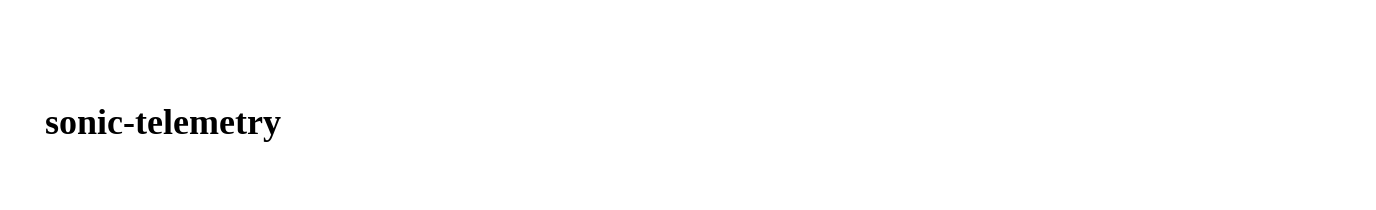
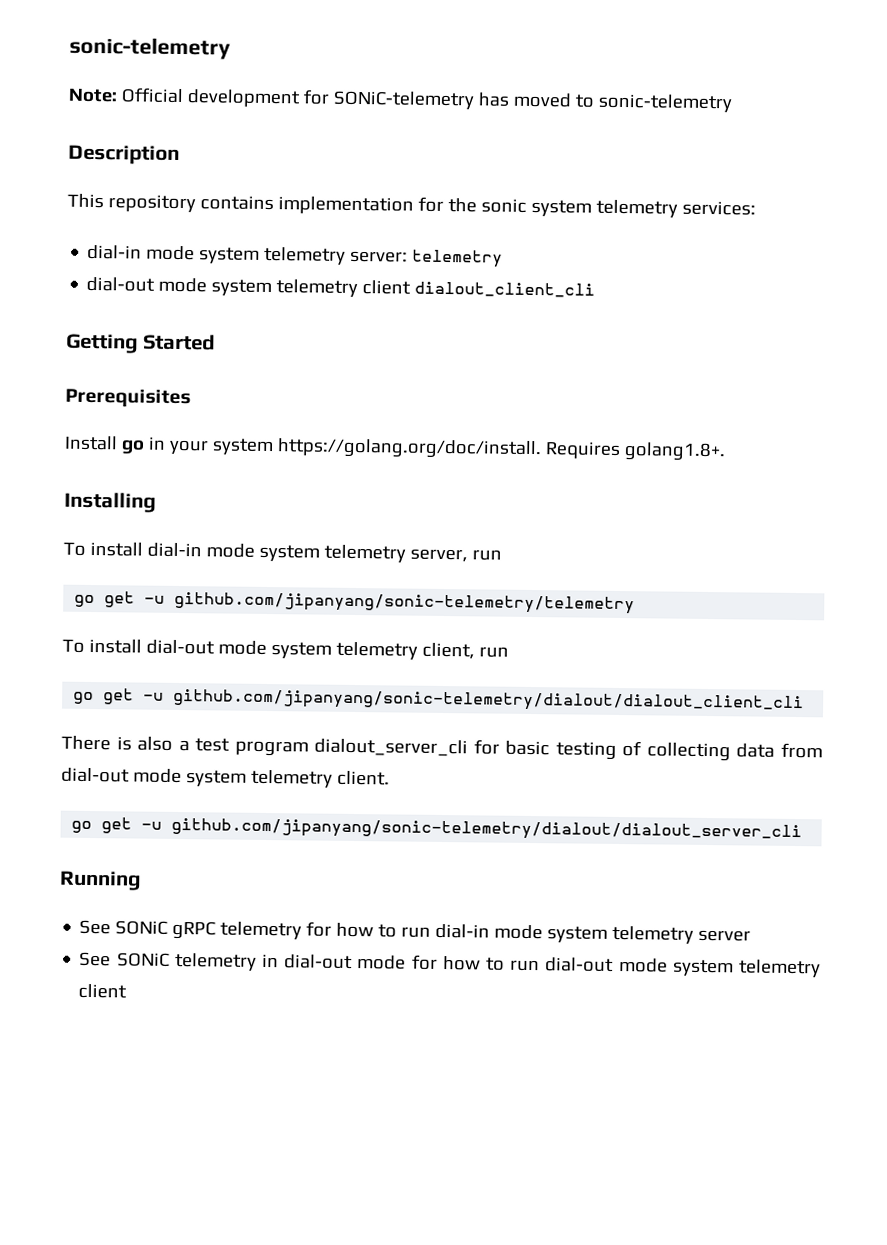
[45,109,281,142] sonic-telemetry -> [69,36,231,60] [68,87,733,113] [68,144,180,165] [67,193,756,218] [87,244,504,268] [86,276,596,298] [66,333,215,354] [65,388,191,409] [64,435,726,462] [64,491,156,513] [63,541,502,563] [74,591,636,615] [62,638,509,660] [73,688,805,714] [61,735,823,762] [61,767,390,788] [71,817,803,843] [59,870,141,891] [79,919,752,944] [79,951,821,978] [78,983,128,999] sonic-telemetry // Note: Official development for SONiC-telemetry has moved to sonic-telemetry // Description // This repository contains implementation for the sonic system telemetry services: // dial-in mode system telemetry server: telemetry // dial-out mode system telemetry client dialout_client_cli // Getting Started // Prerequisites // Install go in your system https://golang.org/doc/install. Requires golang1.8+. // Installing // To install dial-in mode system telemetry server, run // go get -u github.com/jipanyang/sonic-telemetry/telemetry // To install dial-out mode system telemetry client, run // go get -u github.com/jipanyang/sonic-telemetry/dialout/dialout_client_cli // There is also a test program dialout_server_cli for basic testing of collecting data from dial-out mode system telemetry client. // go get -u github.com/jipanyang/sonic-telemetry/dialout/dialout_server_cli // Running // See SONiC gRPC telemetry for how to run dial-in mode system telemetry server // See SONiC telemetry in dial-out mode for how to run dial-out mode system telemetry client

